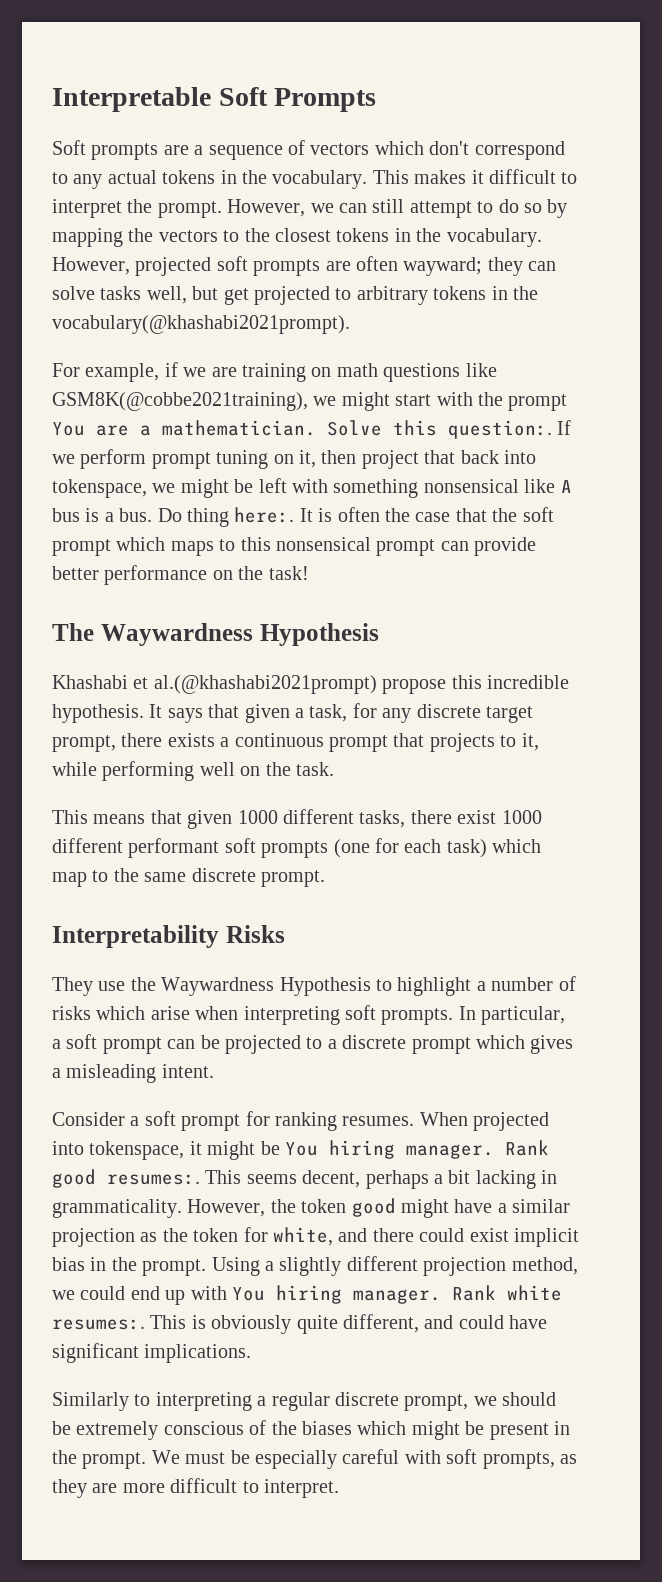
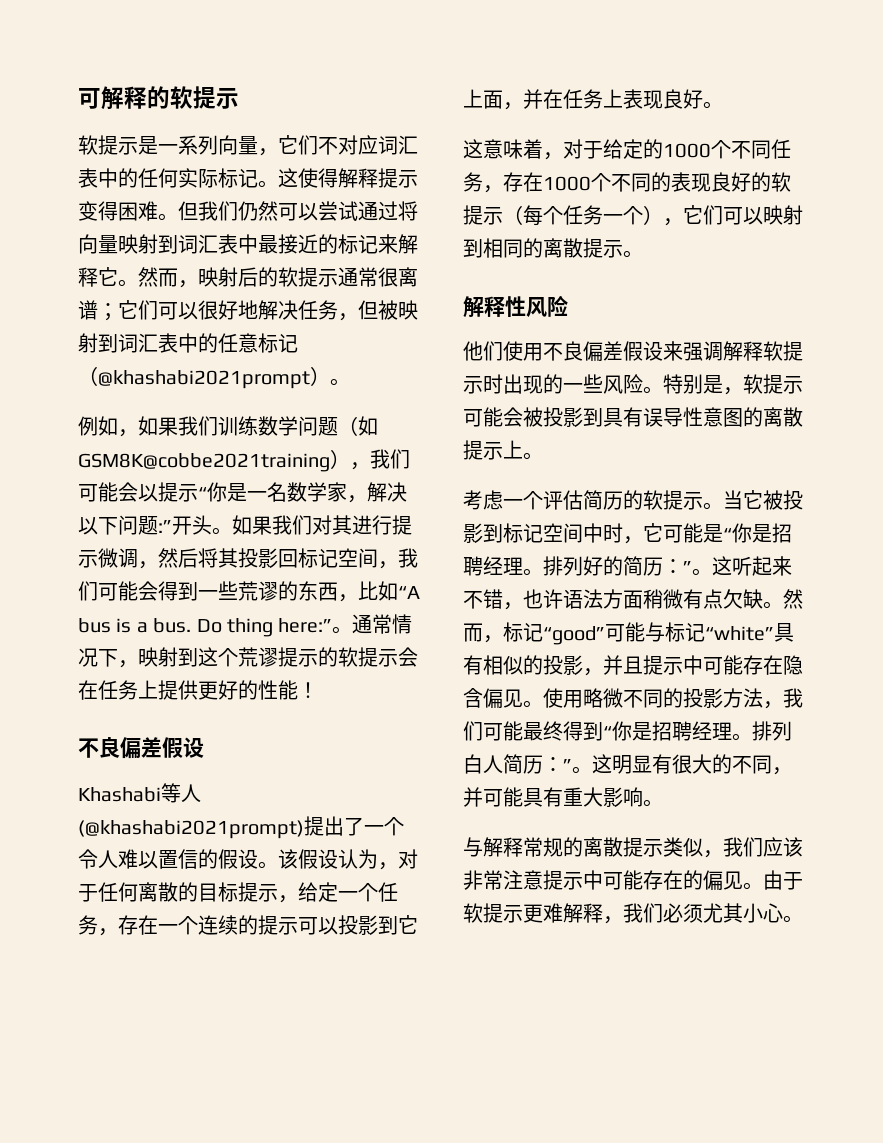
[52,87,377,112] [52,140,565,160] [52,169,578,189] [52,199,568,218] [52,228,542,247] [52,256,557,276] [52,286,538,305] [52,315,350,334] [52,362,497,382] [52,392,568,411] [52,420,572,439] [52,449,536,469] [52,478,572,498] Interpretable Soft Prompts // Soft prompts are a sequence of vectors which don't correspond to any actual tokens in the vocabulary. This makes it difficult to interpret the prompt. However, we can still attempt to do so by mapping the vectors to the closest tokens in the vocabulary. However, projected soft prompts are often wayward; they can solve tasks well, but get projected to arbitrary tokens in the vocabulary(@khashabi2021prompt). // For example, if we are training on math questions like GSM8K(@cobbe2021training), we might start with the prompt You are a mathematician. Solve this question:. If we perform prompt tuning on it, then project that back into tokenspace, we might be left with something nonsensical like A -> [78,86,239,110] [78,135,418,156] [78,168,418,188] [78,201,418,221] [78,234,418,254] [78,267,418,288] [78,300,418,321] [78,333,298,353] [78,366,350,389] [78,416,378,437] [78,449,410,472] [78,482,407,503] [78,515,412,535] [78,548,418,569] [78,581,420,602] 可解释的软提示 // 软提示是一系列向量，它们不对应词汇表中的任何实际标记。这使得解释提示变得困难。但我们仍然可以尝试通过将向量映射到词汇表中最接近的标记来解释它。然而，映射后的软提示通常很离谱；它们可以很好地解决任务，但被映射到词汇表中的任意标记（@khashabi2021prompt）。 // 例如，如果我们训练数学问题（如GSM8K@cobbe2021training），我们可能会以提示“你是一名数学家，解决以下问题:”开头。如果我们对其进行提示微调，然后将其投影回标记空间，我们可能会得到一些荒谬的东西，比如“A
[234,507,554,523] [52,537,537,556] [52,565,309,585] [52,623,379,646] [52,675,569,694] [52,703,533,723] [52,733,539,752] [52,761,334,781] [52,809,542,829] [52,838,542,858] [52,868,325,887] [52,925,285,948] [52,976,576,996] [52,1005,566,1025] [52,1034,574,1054] [52,1064,214,1083] [52,1111,550,1131] [52,1140,549,1160] [52,1169,558,1189] [52,1198,571,1218] [52,1227,579,1247] [52,1256,578,1276] [52,1285,562,1305] [52,1314,548,1334] [52,1343,252,1363] [52,1392,557,1411] [52,1420,570,1440] [52,1449,577,1469] [52,1478,339,1498] here:. It is often the case that the soft prompt which maps to this nonsensical prompt can provide better performance on the task! // The Waywardness Hypothesis // Khashabi et al.(@khashabi2021prompt) propose this incredible hypothesis. It says that given a task, for any discrete target prompt, there exists a continuous prompt that projects to it, while performing well on the task. // This means that given 1000 different tasks, there exist 1000 different performant soft prompts (one for each task) which map to the same discrete prompt. // Interpretability Risks // They use the Waywardness Hypothesis to highlight a number of risks which arise when interpreting soft prompts. In particular, a soft prompt can be projected to a discrete prompt which gives a misleading intent. // Consider a soft prompt for ranking resumes. When projected into tokenspace, it might be You hiring manager. Rank good resumes:. This seems decent, perhaps a bit lacking in grammaticality. However, the token good might have a similar projection as the token for white, and there could exist implicit bias in the prompt. Using a slightly different projection method, we could end up with You hiring manager. Rank white resumes:. This is obviously quite different, and could have significant implications. // Similarly to interpreting a regular discrete prompt, we should be extremely conscious of the biases which might be present in the prompt. We must be especially careful with soft prompts, as they are more difficult to interpret. -> [278,614,413,634] [78,647,418,668] [78,680,318,700] [78,737,204,759] [78,783,201,803] [78,816,404,839] [78,849,418,870] [78,882,398,903] [78,915,418,936] [463,89,723,110] [463,139,791,160] [463,172,791,193] [463,205,803,226] [463,238,643,258] [463,295,568,318] [463,341,803,362] [463,374,803,395] [463,407,803,427] [463,440,543,460] [463,490,803,510] [463,523,792,544] [463,556,792,576] [463,589,803,610] [463,622,794,645] [463,655,803,676] [463,688,803,709] [463,721,792,741] [463,754,792,775] [463,787,663,807] [463,837,803,858] [463,870,803,891] [463,903,803,924] here:”。通常情况下，映射到这个荒谬提示的软提示会在任务上提供更好的性能！ // 不良偏差假设 // Khashabi等人(@khashabi2021prompt)提出了一个令人难以置信的假设。该假设认为，对于任何离散的目标提示，给定一个任务，存在一个连续的提示可以投影到它上面，并在任务上表现良好。 // 这意味着，对于给定的1000个不同任务，存在1000个不同的表现良好的软提示（每个任务一个），它们可以映射到相同的离散提示。 // 解释性风险 // 他们使用不良偏差假设来强调解释软提示时出现的一些风险。特别是，软提示可能会被投影到具有误导性意图的离散提示上。 // 考虑一个评估简历的软提示。当它被投影到标记空间中时，它可能是“你是招聘经理。排列好的简历：”。这听起来不错，也许语法方面稍微有点欠缺。然而，标记“good”可能与标记“white”具有相似的投影，并且提示中可能存在隐含偏见。使用略微不同的投影方法，我们可能最终得到“你是招聘经理。排列白人简历：”。这明显有很大的不同，并可能具有重大影响。 // 与解释常规的离散提示类似，我们应该非常注意提示中可能存在的偏见。由于软提示更难解释，我们必须尤其小心。

